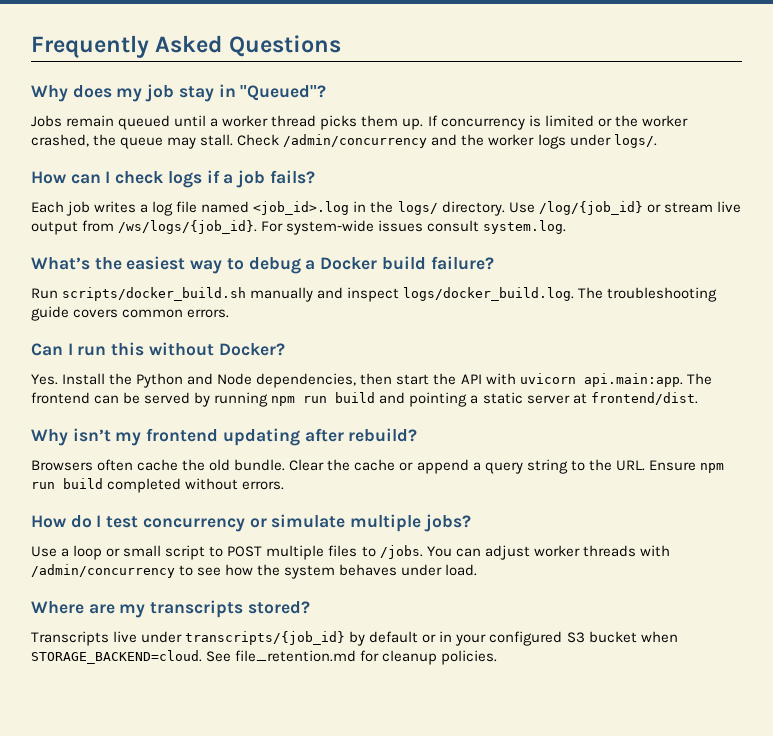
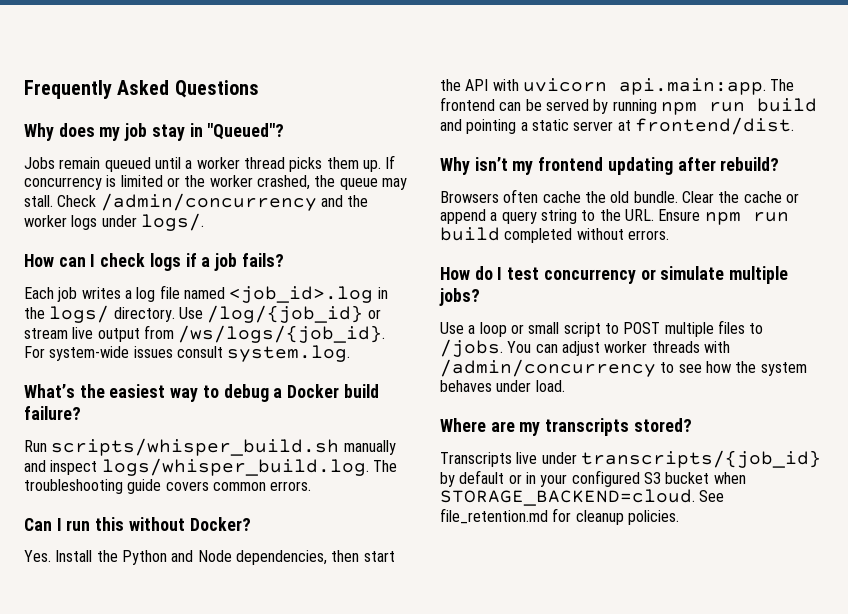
[62,287,247,301] scripts/docker_build.sh -> [51,438,340,456] scripts/whisper_build.sh
[403,287,575,301] logs/docker_build.log. -> [101,458,369,476] logs/whisper_build.log.

